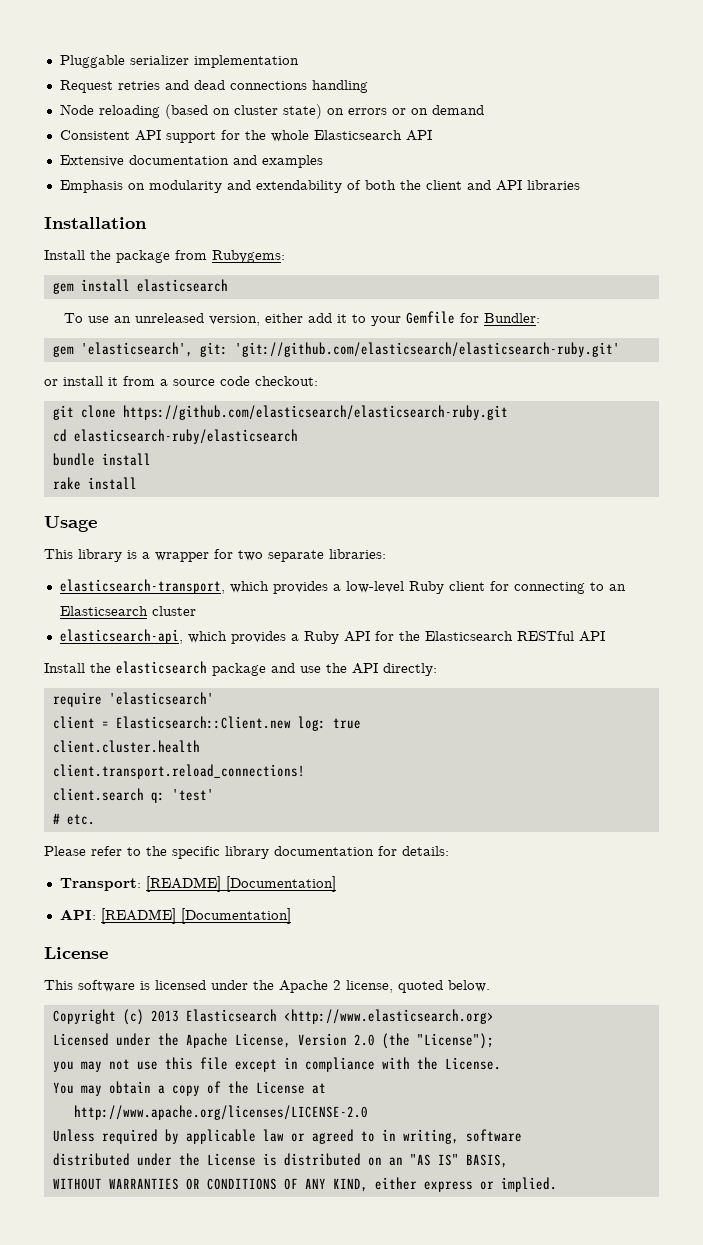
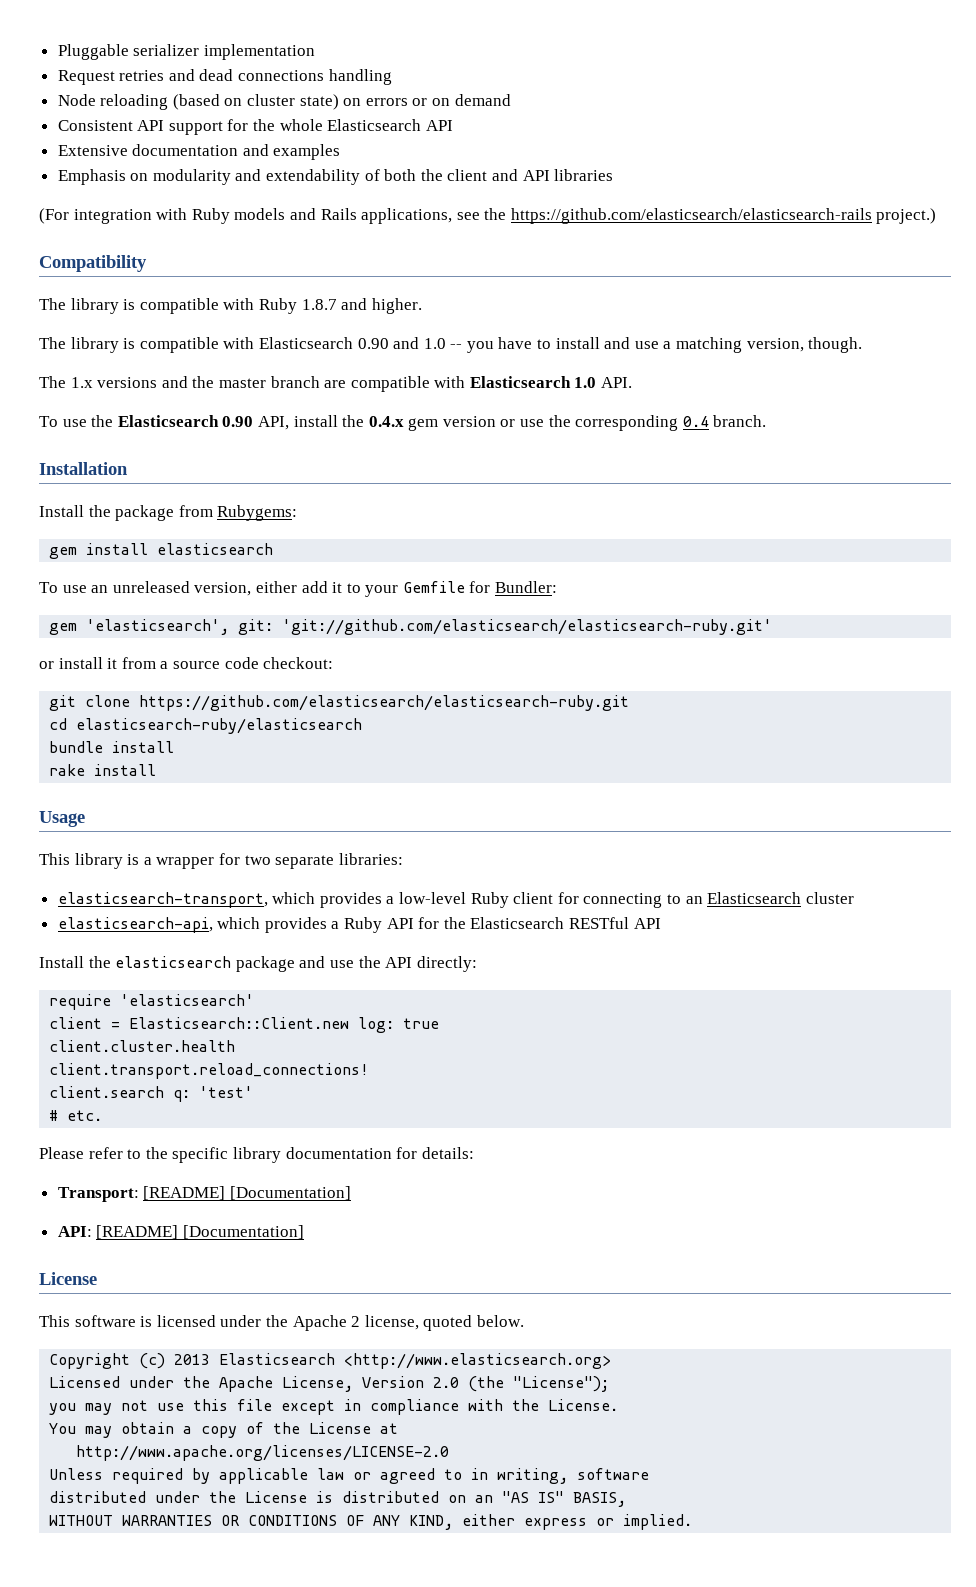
(580, 185) none -> [39,208,937,224] [39,255,147,272] [39,298,422,314] [39,337,863,353] [39,376,633,392] [39,415,767,431] // (For integration with Ruby models and Rails applications, see the https://github.com/elasticsearch/elasticsearch-rails project.) // Compatibility // The library is compatible with Ruby 1.8.7 and higher. // The library is compatible with Elasticsearch 0.90 and 1.0 -- you have to install and use a matching version, though. // The 1.x versions and the master branch are compatible with Elasticsearch 1.0 API. // To use the Elasticsearch 0.90 API, install the 0.4.x gem version or use the corresponding 0.4 branch.

